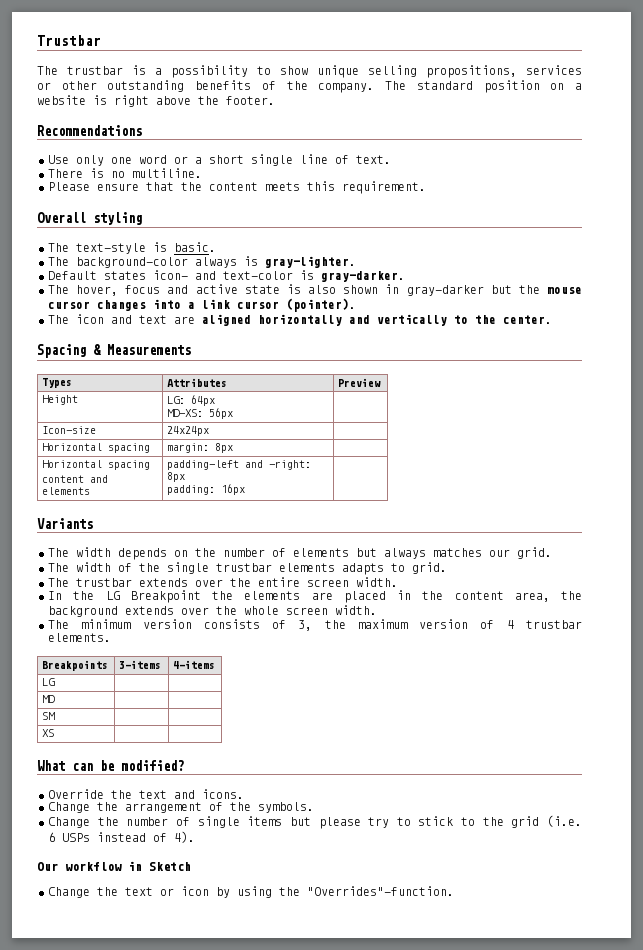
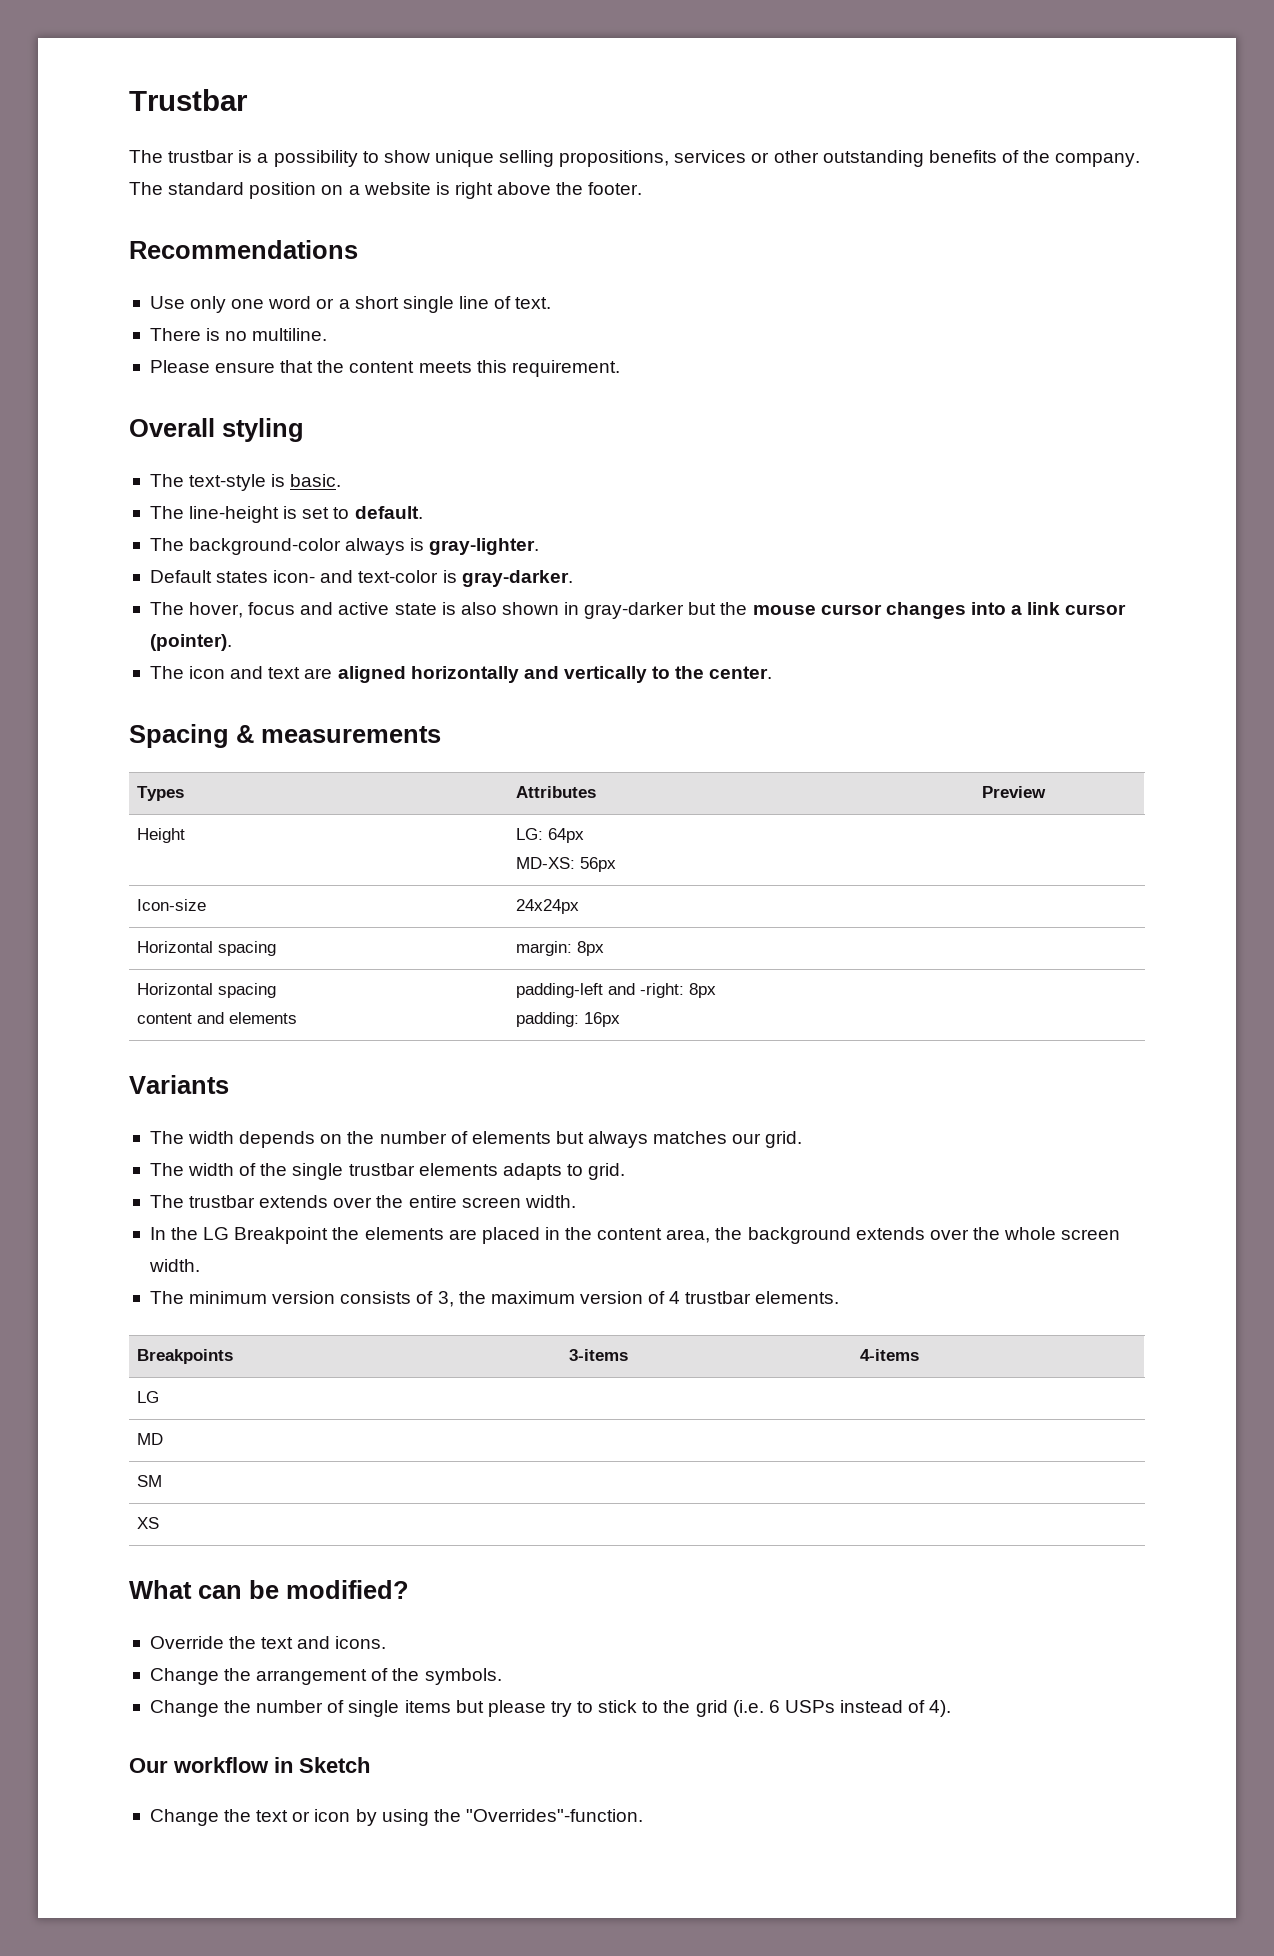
(216, 247) none -> [149,506,423,523] // The line-height is set to default.
[107,344,191,355] Measurements -> [261,726,441,743] measurements

